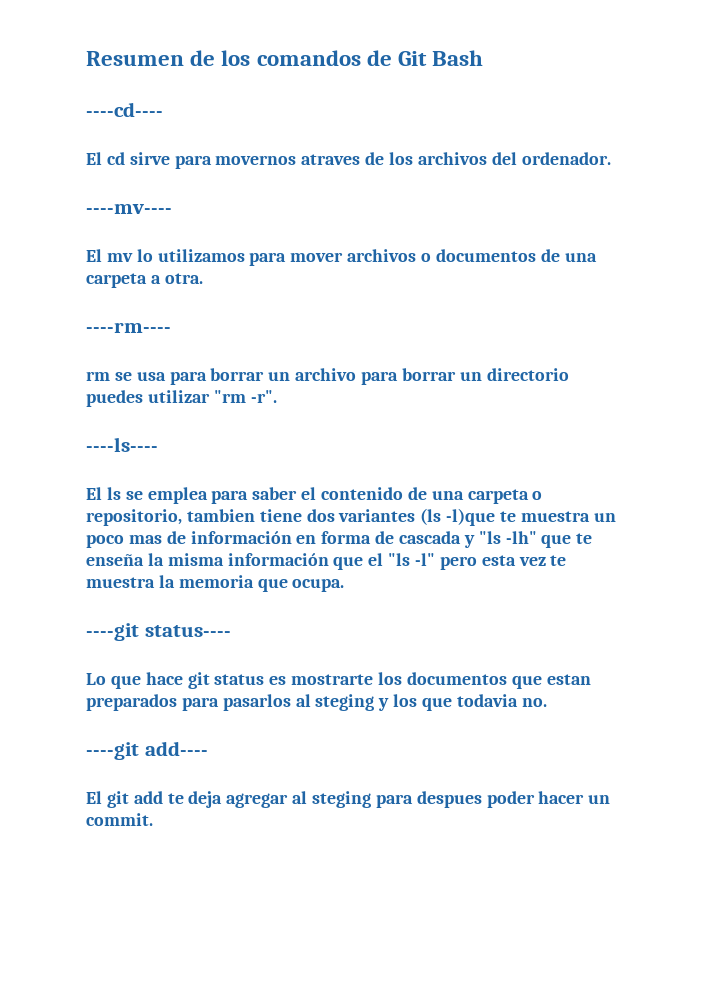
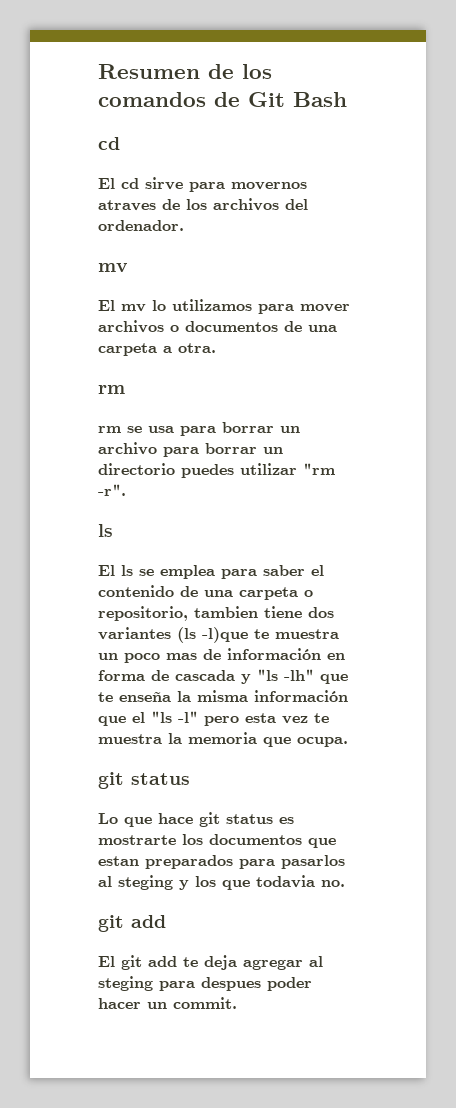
[86,102,163,117] ----cd---- -> [98,137,120,150] cd
[86,204,172,214] ----mv---- -> [98,263,128,272] mv
[86,322,171,333] ----rm---- -> [98,385,125,394] rm
[86,437,158,452] ----ls---- -> [98,524,113,537] ls
[86,623,231,641] ----git status---- -> [98,772,190,789] git status
[86,741,208,760] ----git add---- -> [98,915,166,932] git add

